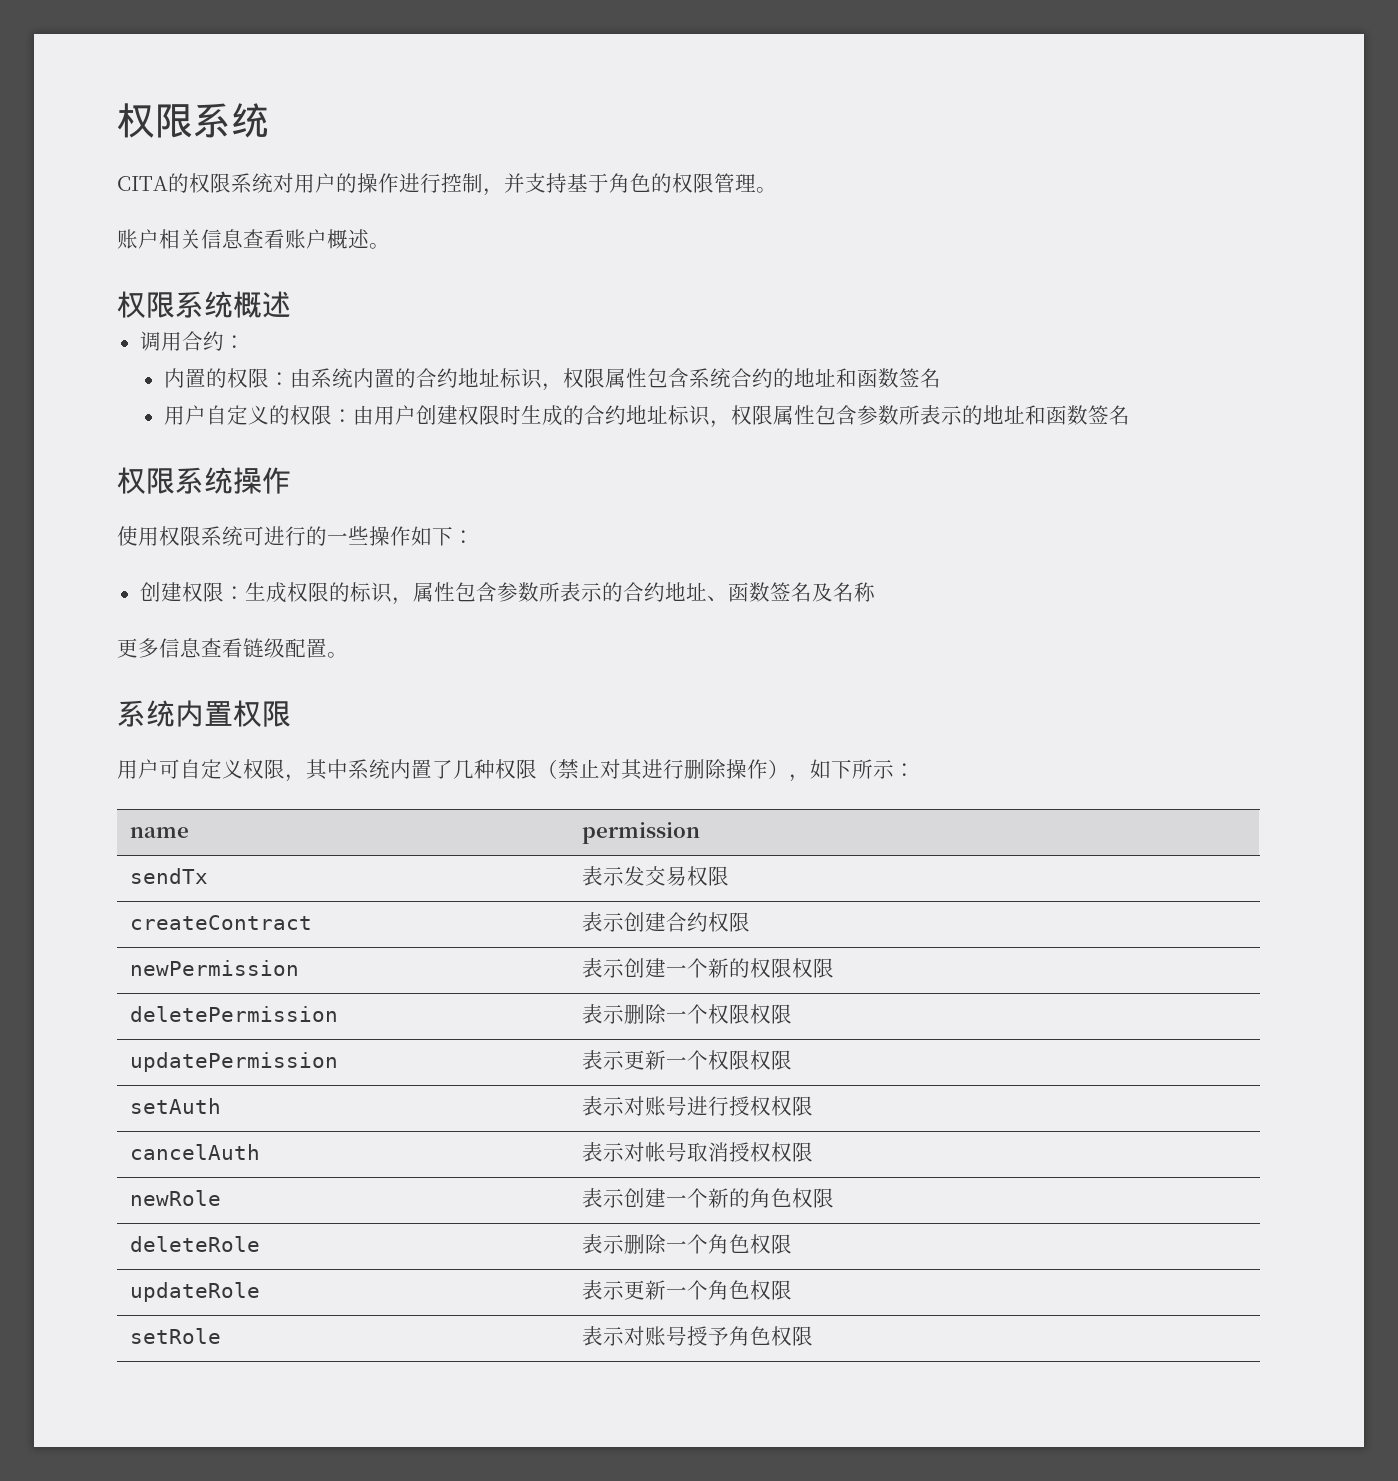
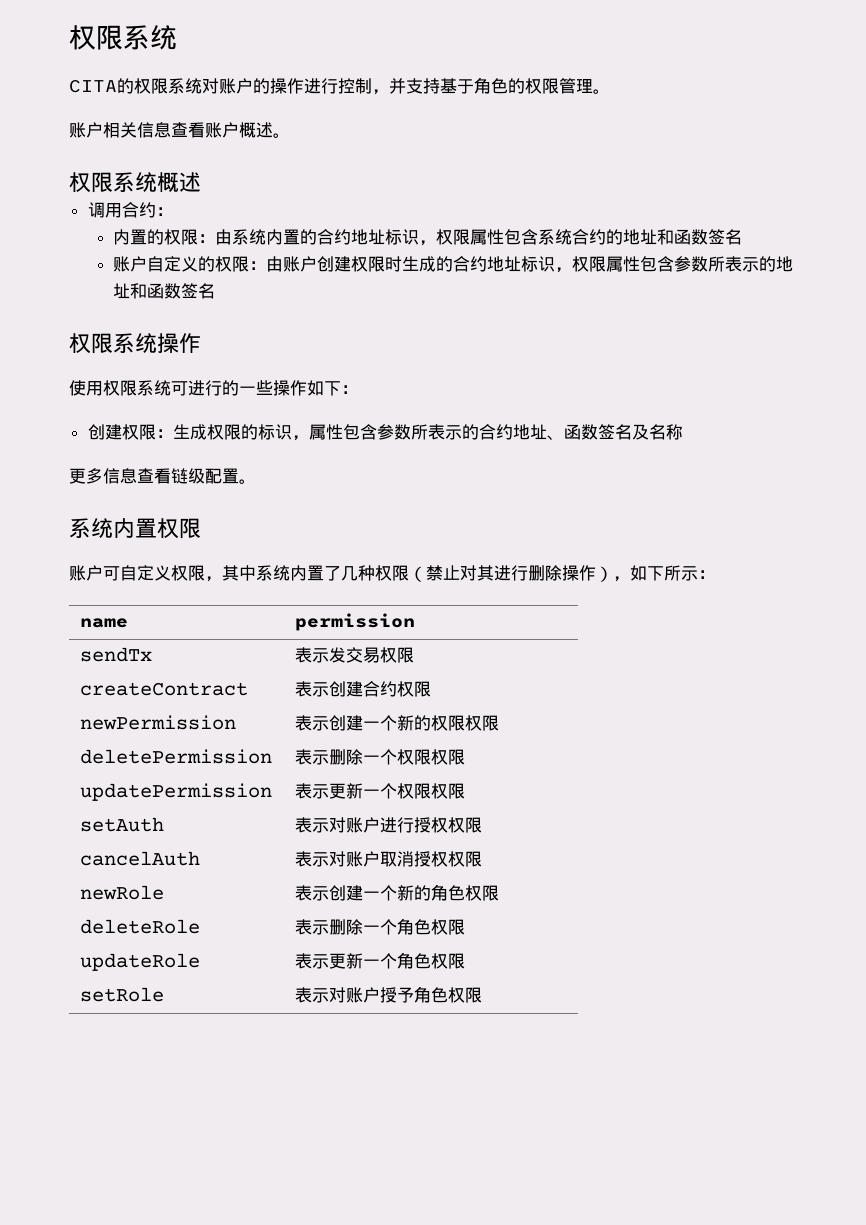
[294,174,315,193] 用 -> [219,78,236,94] 账
[163,406,185,425] 用 -> [113,256,131,272] 账
[373,406,395,425] 用 -> [283,256,301,272] 账
[117,760,138,779] 用 -> [69,565,86,581] 账
[665,1096,687,1116] 号 -> [363,817,381,833] 户
[644,1142,687,1162] 帐号 -> [346,851,381,867] 账户
[665,1326,687,1346] 号 -> [363,987,381,1003] 户

